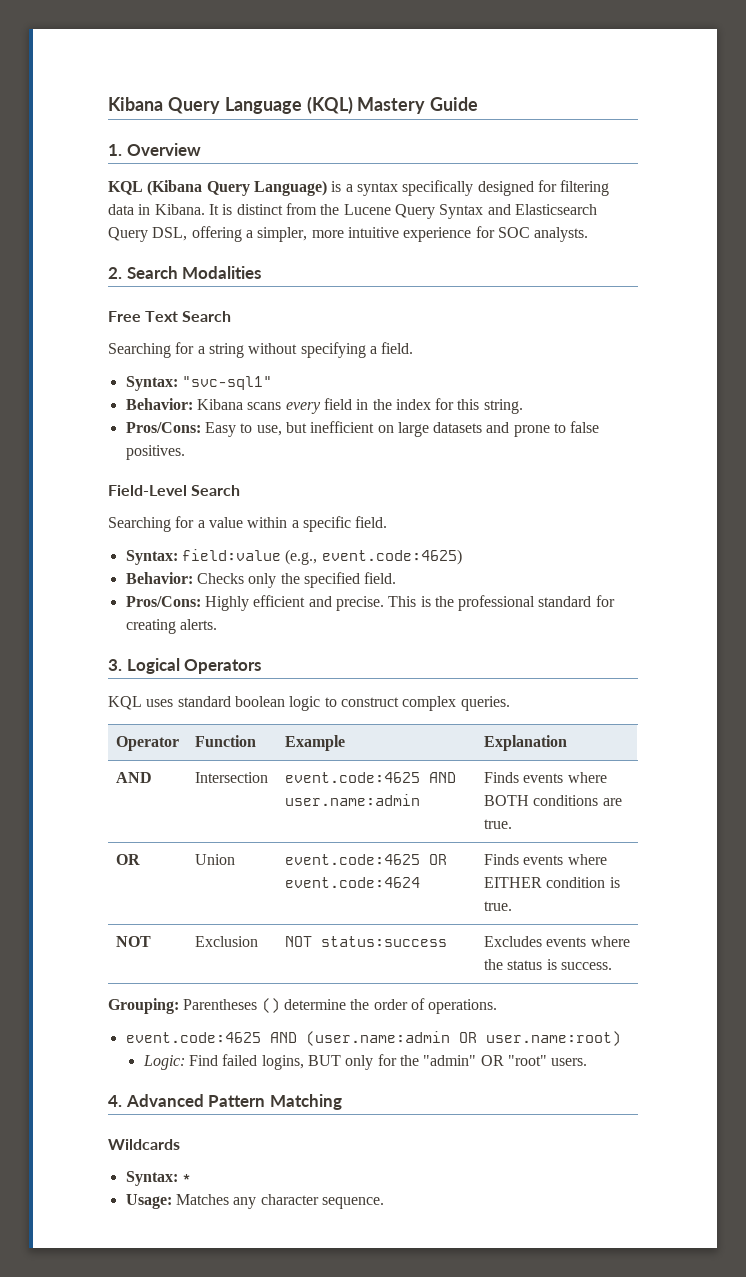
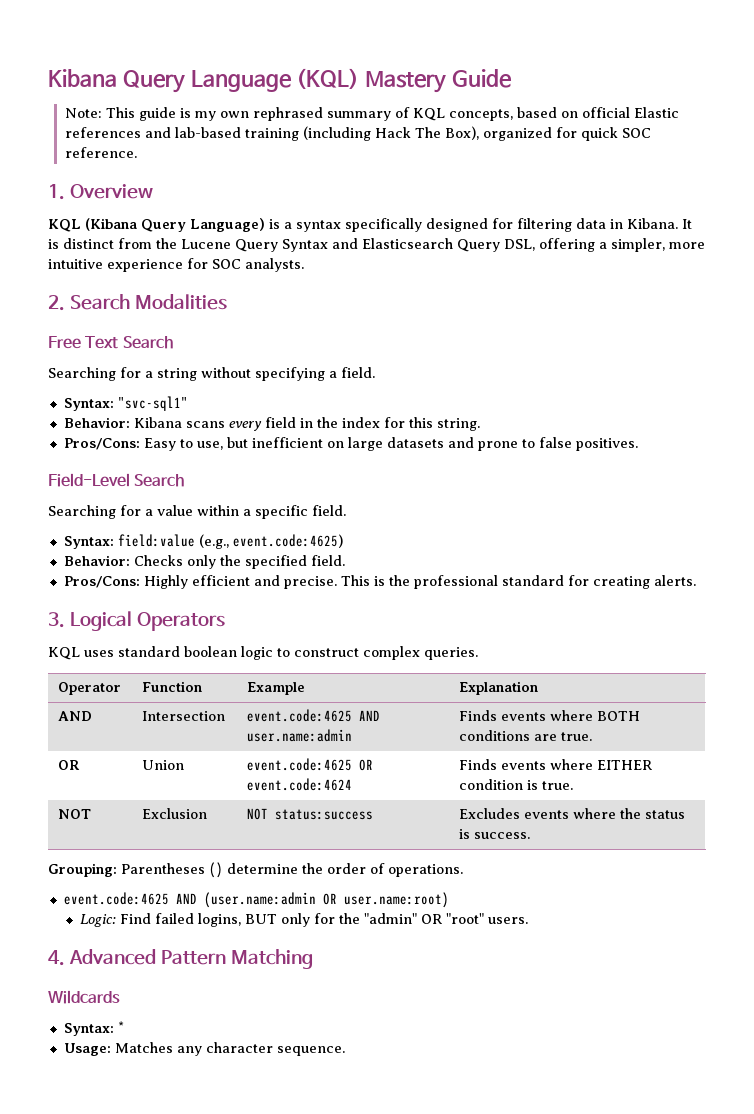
(479, 104) none -> [64,107,679,121] [64,126,651,141] [64,147,137,158] // Note: This guide is my own rephrased summary of KQL concepts, based on official Elastic references and lab-based training (including Hack The Box), organized for quick SOC reference.

